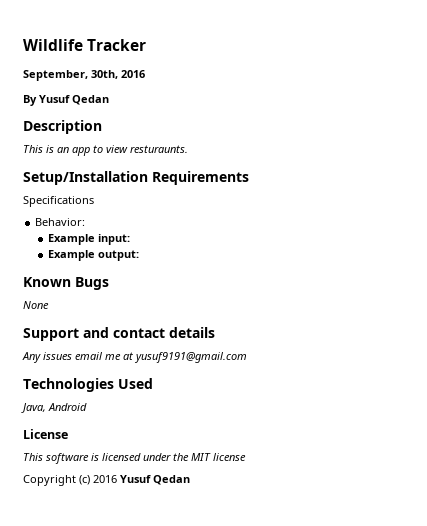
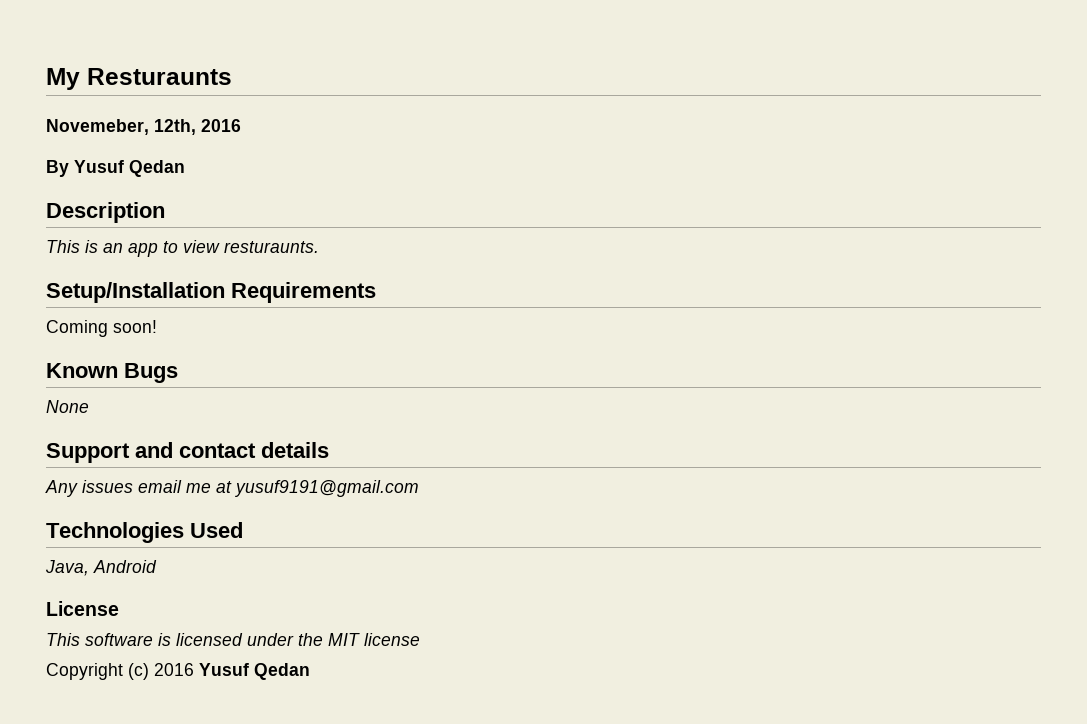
[23,39,147,51] [23,70,118,81] Wildlife Tracker // September, 30th, -> [46,68,232,90] [46,119,196,135] My Resturaunts // Novemeber, 12th,
[23,196,94,207] [35,218,86,226] [48,234,131,245] [48,250,140,261] Specifications // Behavior: // Example input: // Example output: -> [46,320,157,337] Coming soon!

